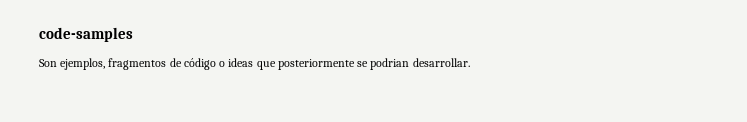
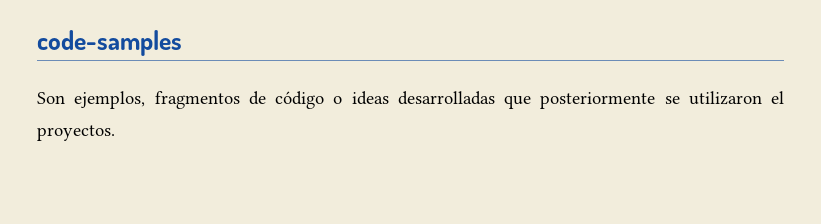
(254, 62) none -> [397,91,495,105] desarrolladas
[370,58,470,70] podrian desarrollar. -> [688,91,784,105] [37,125,115,141] utilizaron el proyectos.

